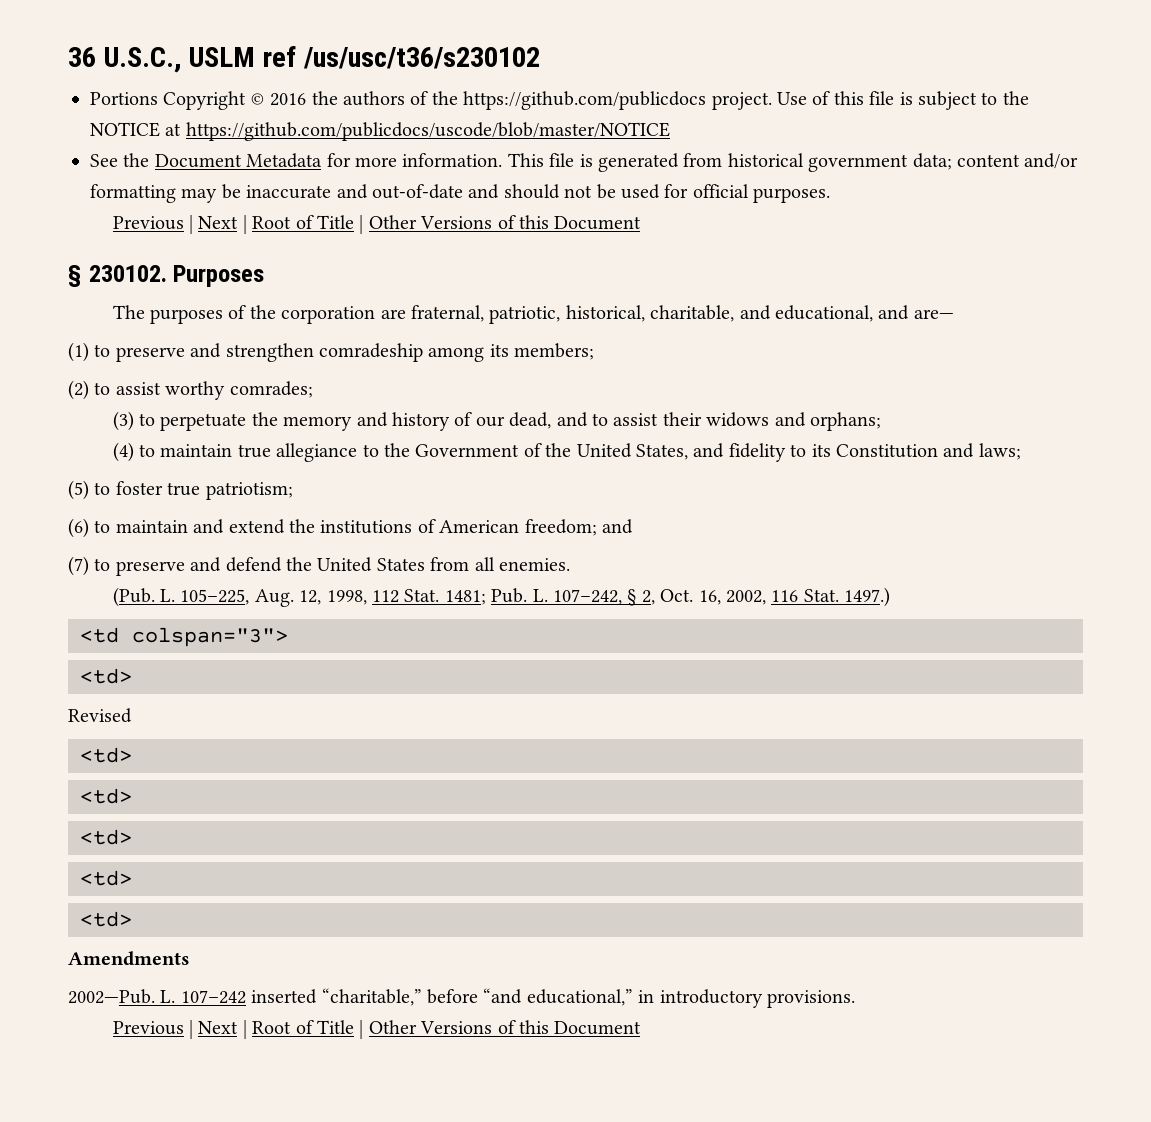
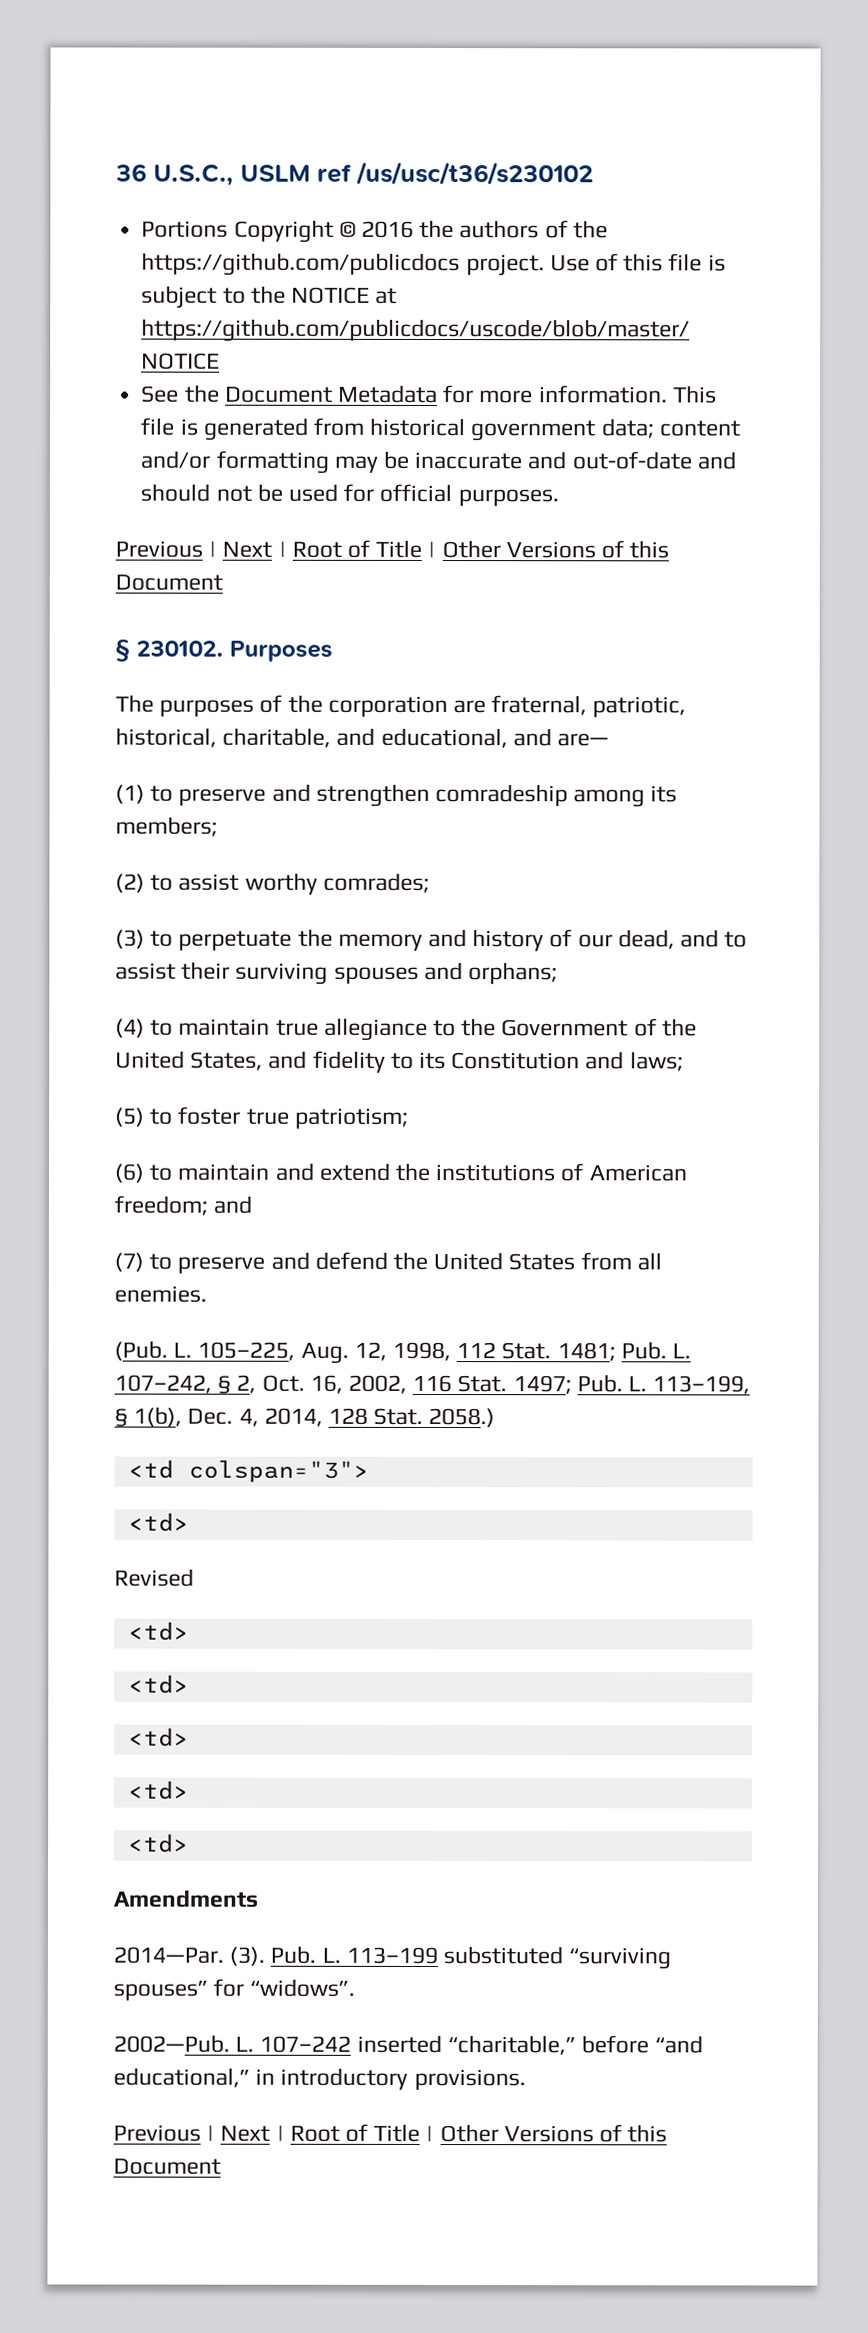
[706,412,770,427] widows -> [235,962,419,985] surviving spouses
[844,587,891,607] 1497.) -> [512,1374,751,1395] [114,1406,496,1428] 1497; Pub. L. 113–199, § 1(b), Dec. 4, 2014, 128 Stat. 2058.)
(190, 958) none -> [113,1945,672,1970] [113,1978,356,2001] // 2014—Par. (3). Pub. L. 113–199 substituted “surviving spouses” for “widows”.

